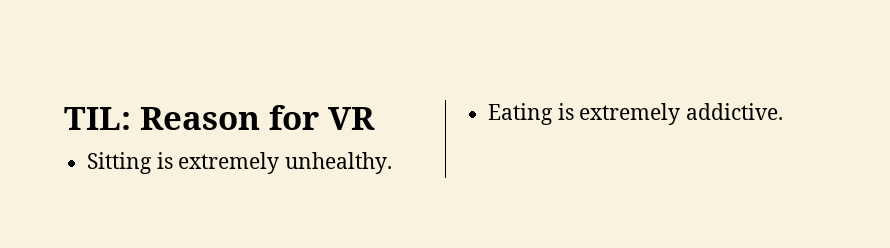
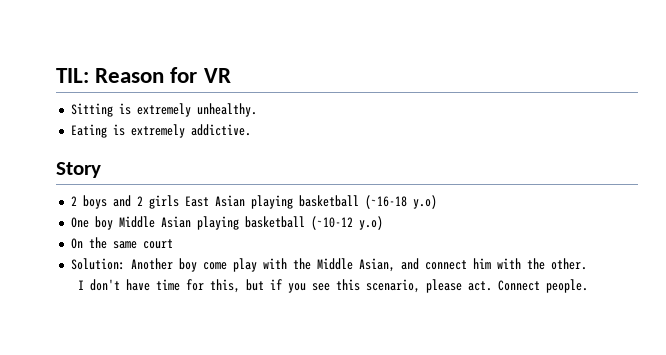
(784, 111) none -> [56,162,101,178] [70,195,437,209] [70,216,383,230] [70,237,173,249] [70,258,587,272] [78,279,589,293] // Story // 2 boys and 2 girls East Asian playing basketball (~16-18 y.o) // One boy Middle Asian playing basketball (~10-12 y.o) // On the same court // Solution: Another boy come play with the Middle Asian, and connect him with the other. // I don't have time for this, but if you see this scenario, please act. Connect people.

